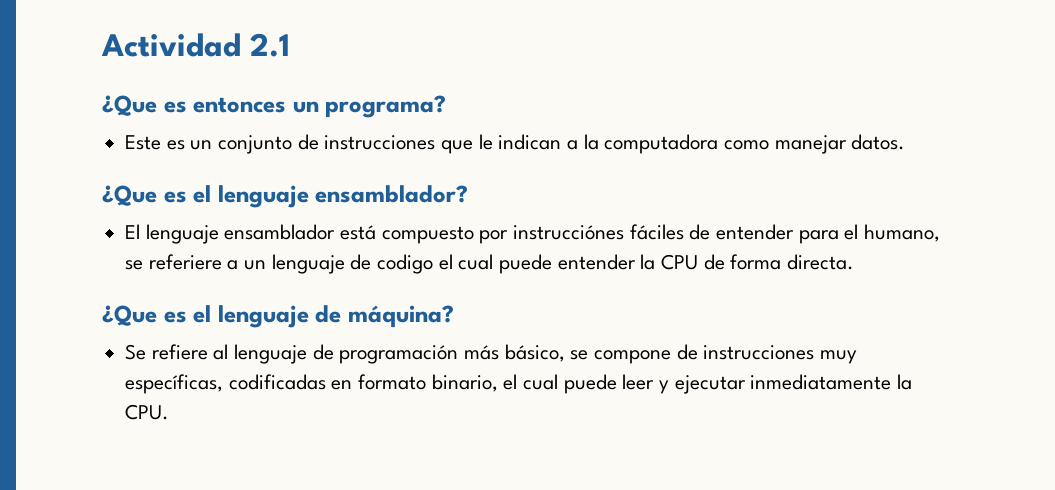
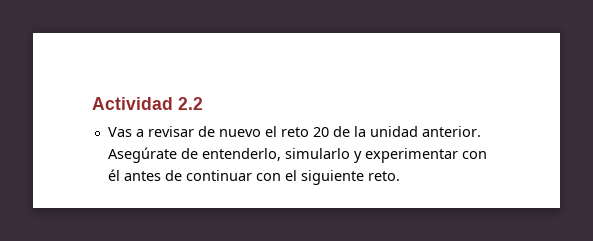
[250,33,290,57] [102,95,447,118] [125,134,906,154] [102,185,469,208] [125,224,941,244] [125,254,855,274] [102,305,455,328] [125,344,858,364] [125,374,913,394] [125,404,170,420] 2.1 // ¿Que es entonces un programa? // Este es un conjunto de instrucciones que le indican a la computadora como manejar datos. // ¿Que es el lenguaje ensamblador? // El lenguaje ensamblador está compuesto por instrucciónes fáciles de entender para el humano, se referiere a un lenguaje de codigo el cual puede entender la CPU de forma directa. // ¿Que es el lenguaje de máquina? // Se refiere al lenguaje de programación más básico, se compone de instrucciones muy específicas, codificadas en formato binario, el cual puede leer y ejecutar inmediatamente la CPU. -> [178,97,203,110] [107,126,481,137] [107,147,487,163] [107,169,400,185] 2.2 // Vas a revisar de nuevo el reto 20 de la unidad anterior. Asegúrate de entenderlo, simularlo y experimentar con él antes de continuar con el siguiente reto.

